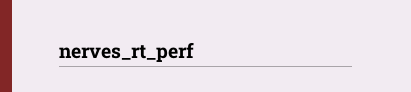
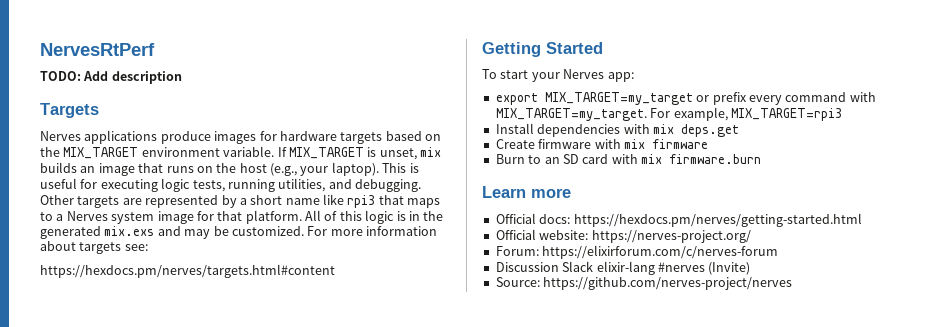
[59,42,194,62] nerves_rt_perf -> [40,43,155,56] [40,71,182,84] [40,103,99,118] [40,130,441,144] [40,146,441,160] [40,162,419,176] [40,178,421,192] [40,194,441,208] [40,210,444,224] [40,226,437,239] [40,241,148,254] [40,264,335,278] [482,42,603,57] [482,69,634,82] [495,92,876,105] [495,107,842,121] [495,123,739,137] [495,139,708,149] [495,154,761,164] [482,186,571,198] [495,213,862,227] [495,229,751,243] [495,245,779,259] [495,261,751,275] [495,277,793,290] NervesRtPerf // TODO: Add description // Targets // Nerves applications produce images for hardware targets based on the MIX_TARGET environment variable. If MIX_TARGET is unset, mix builds an image that runs on the host (e.g., your laptop). This is useful for executing logic tests, running utilities, and debugging. Other targets are represented by a short name like rpi3 that maps to a Nerves system image for that platform. All of this logic is in the generated mix.exs and may be customized. For more information about targets see: // https://hexdocs.pm/nerves/targets.html#content // Getting Started // To start your Nerves app: // export MIX_TARGET=my_target or prefix every command with MIX_TARGET=my_target. For example, MIX_TARGET=rpi3 // Install dependencies with mix deps.get // Create firmware with mix firmware // Burn to an SD card with mix firmware.burn // Learn more // Official docs: https://hexdocs.pm/nerves/getting-started.html // Official website: https://nerves-project.org/ // Forum: https://elixirforum.com/c/nerves-forum // Discussion Slack elixir-lang #nerves (Invite) // Source: https://github.com/nerves-project/nerves

